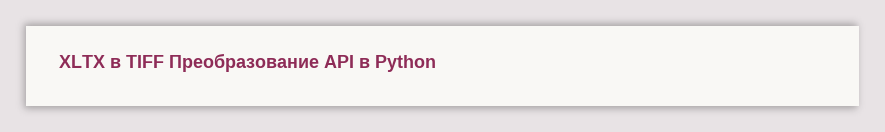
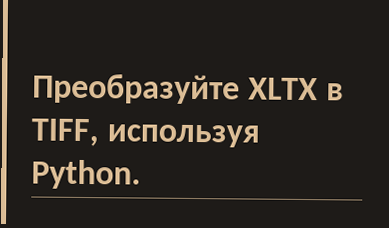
(59, 61) none -> [32,72,240,105] Преобразуйте
[126,53,436,72] TIFF Преобразование API в Python -> [31,118,261,148] [31,159,141,190] TIFF, используя Python.

